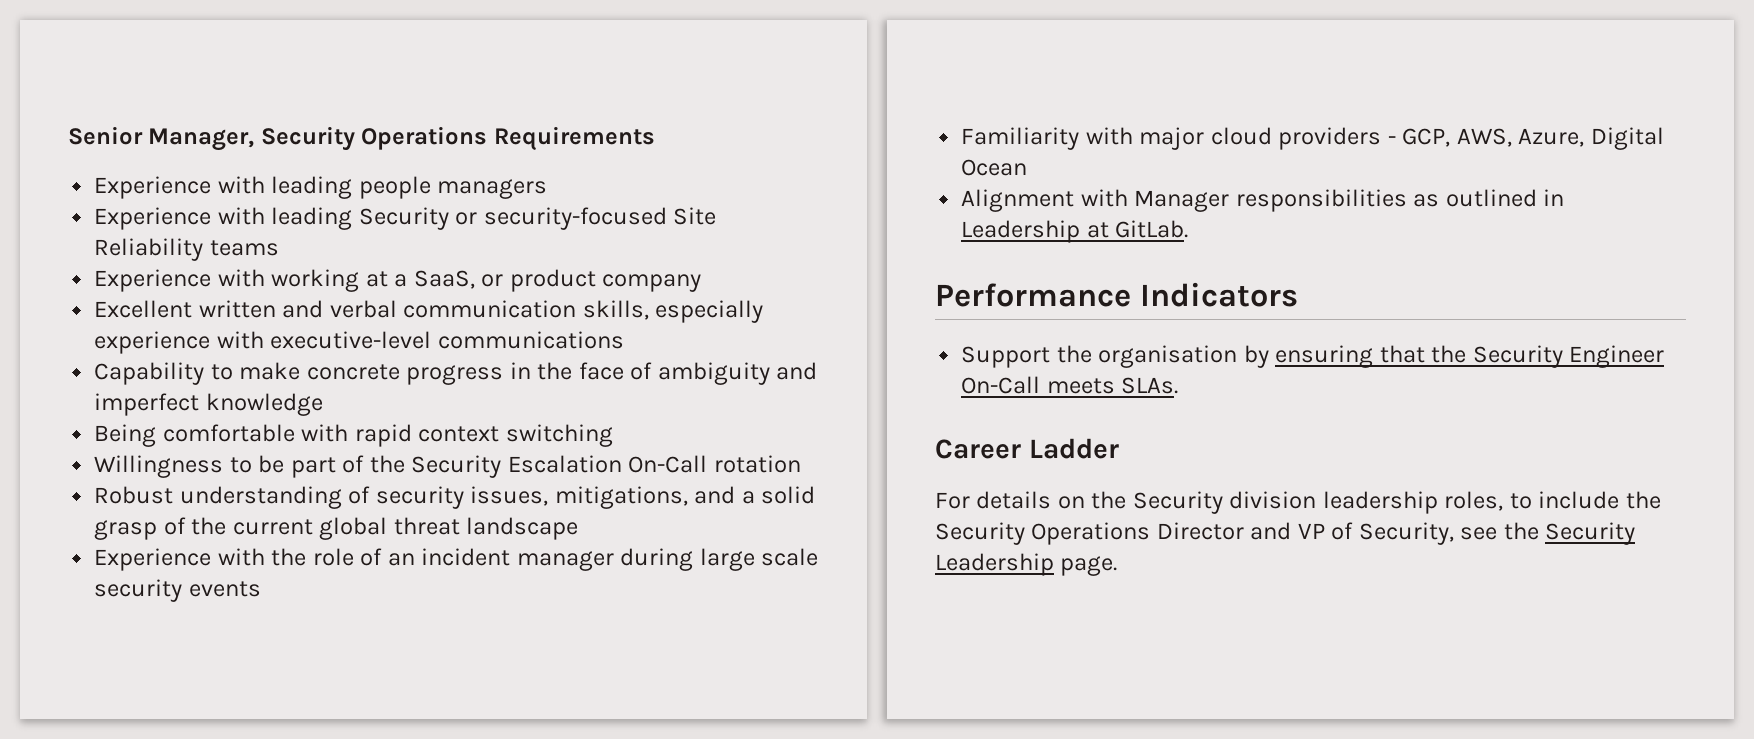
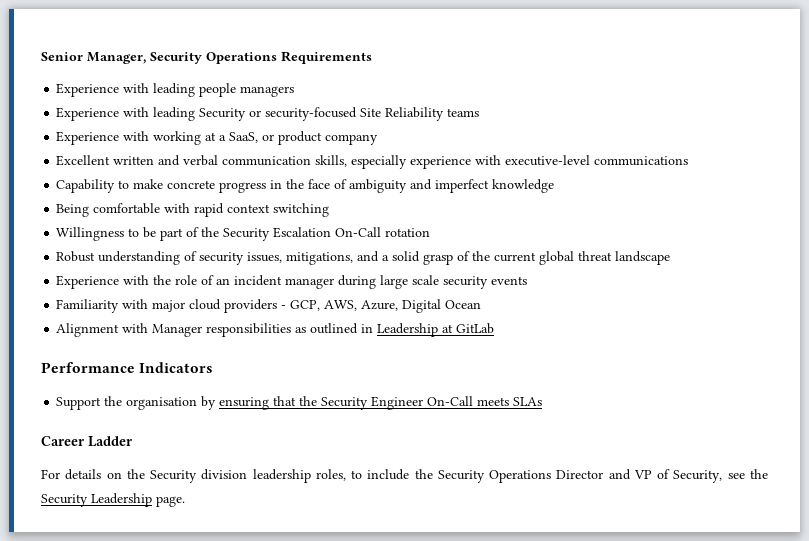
[1115,220,1189,238] GitLab. -> [456,323,495,334] GitLab
[1121,377,1179,394] SLAs. -> [513,397,543,406] SLAs

